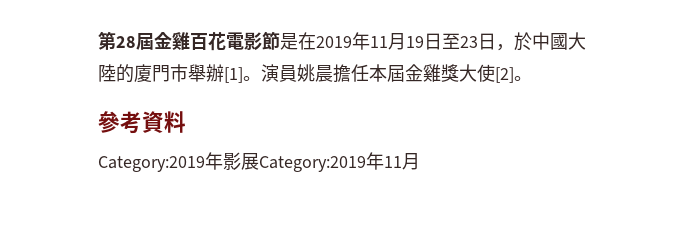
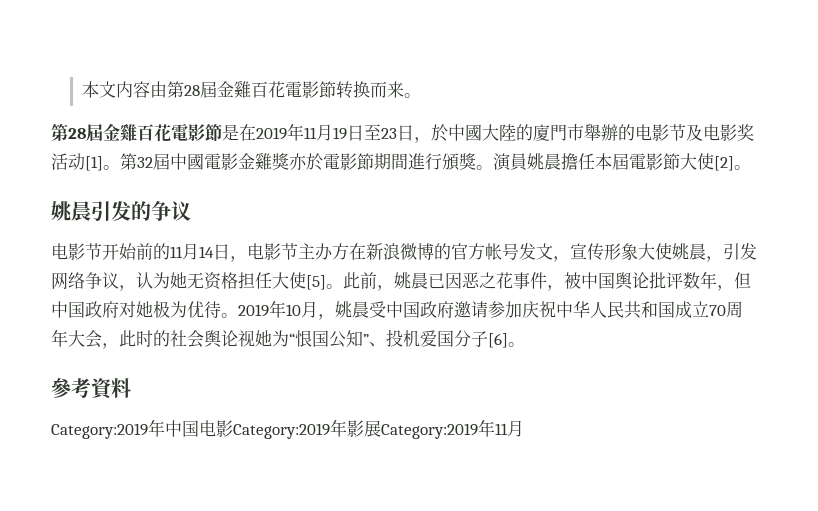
(98, 40) none -> [81,81,421,99] 本文内容由第28屆金雞百花電影節转换而来。 //
[224,67,243,83] [1] -> [618,124,754,141] [51,153,476,171] 的电影节及电影奖活动[1]。第32屆中國電影金雞獎亦於電影節期間進行頒獎
[405,64,459,82] 金雞獎 -> [629,153,680,170] 電影節
(532, 78) none -> [51,201,191,222] [51,243,757,262] [51,271,751,291] [51,300,743,320] [51,329,525,349] // 姚晨引发的争议 // 电影节开始前的11月14日，电影节主办方在新浪微博的官方帐号发文，宣传形象大使姚晨，引发网络争议，认为她无资格担任大使[5]。此前，姚晨已因恶之花事件，被中国舆论批评数年，但中国政府对她极为优待。2019年10月，姚晨受中国政府邀请参加庆祝中华人民共和国成立70周年大会，此时的社会舆论视她为“恨国公知”、投机爱国分子[6]。
(223, 161) none -> [165,419,347,439] 中国电影Category:2019年

